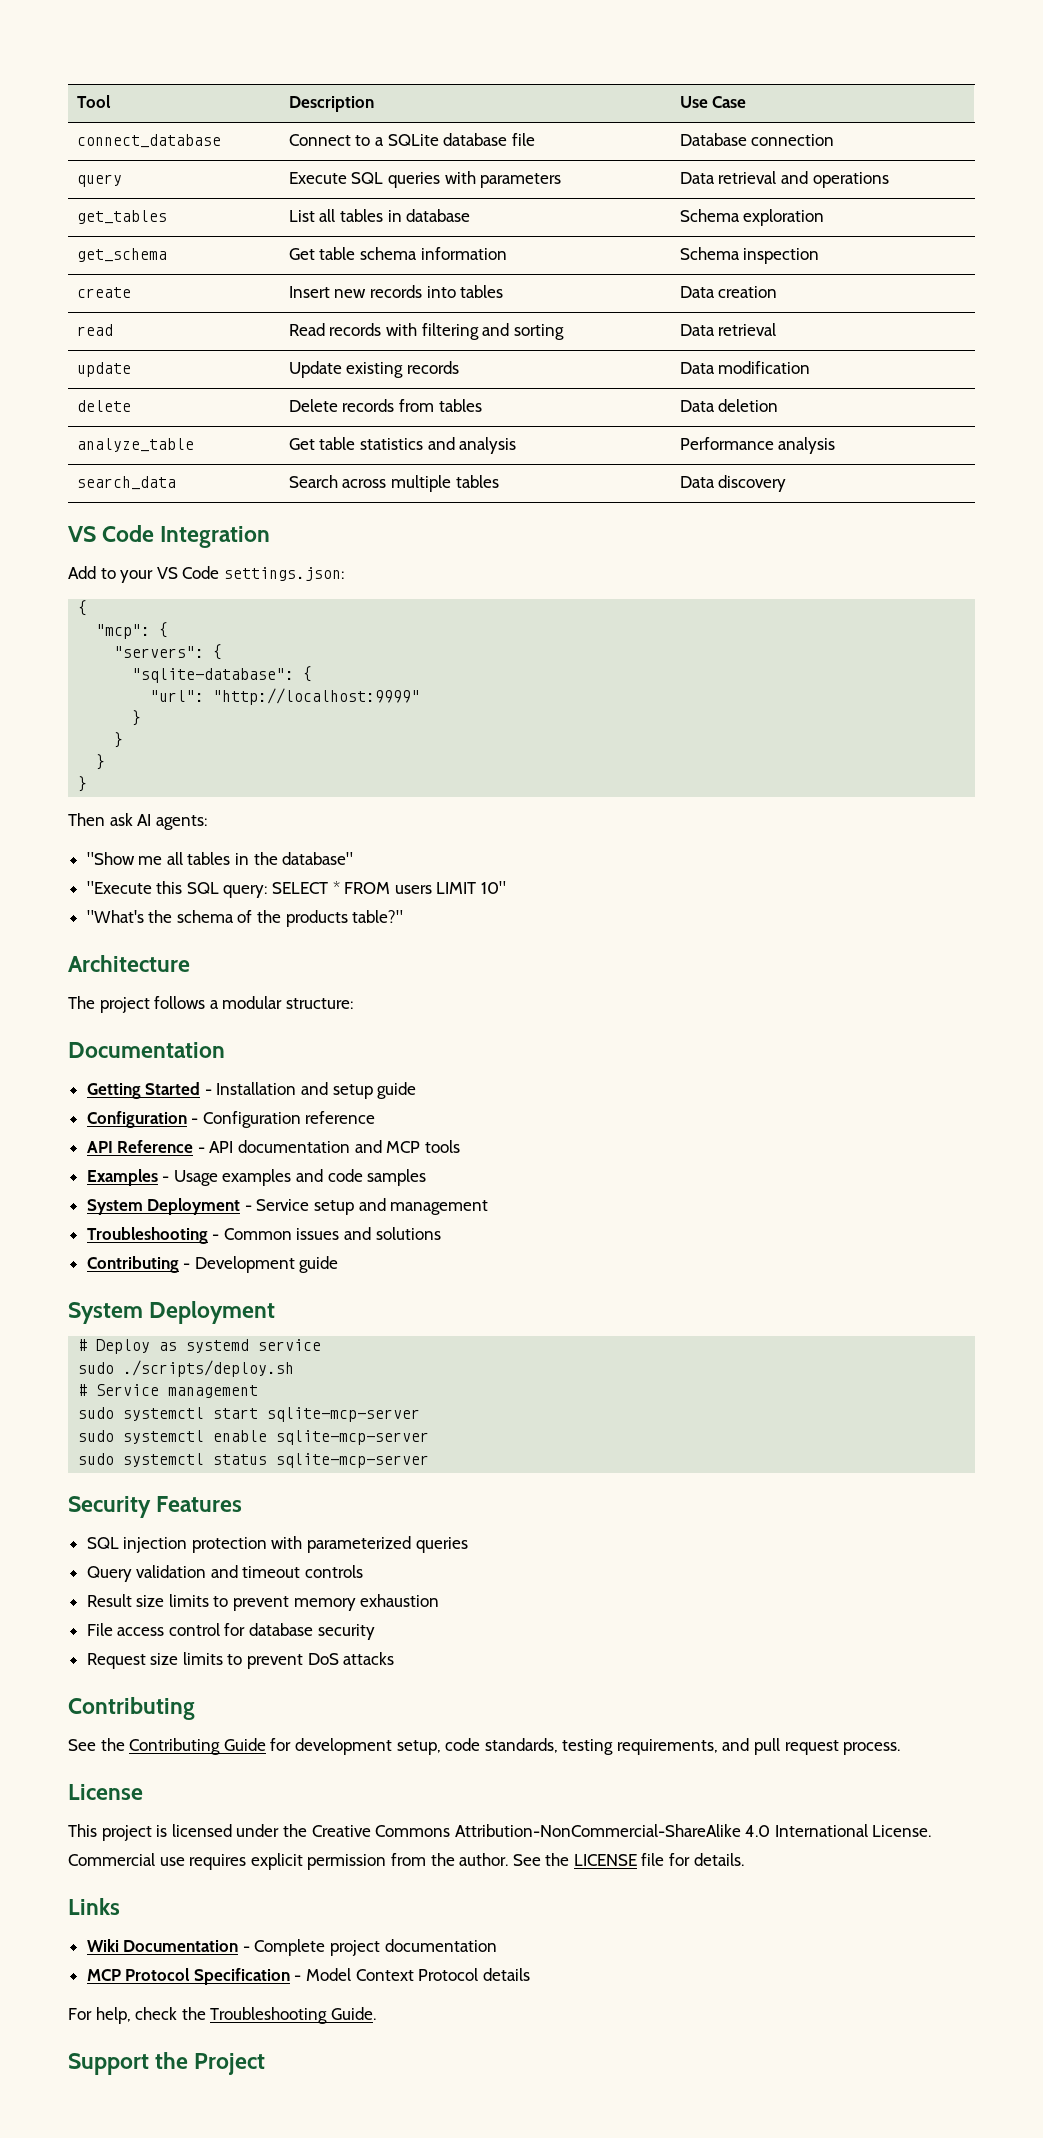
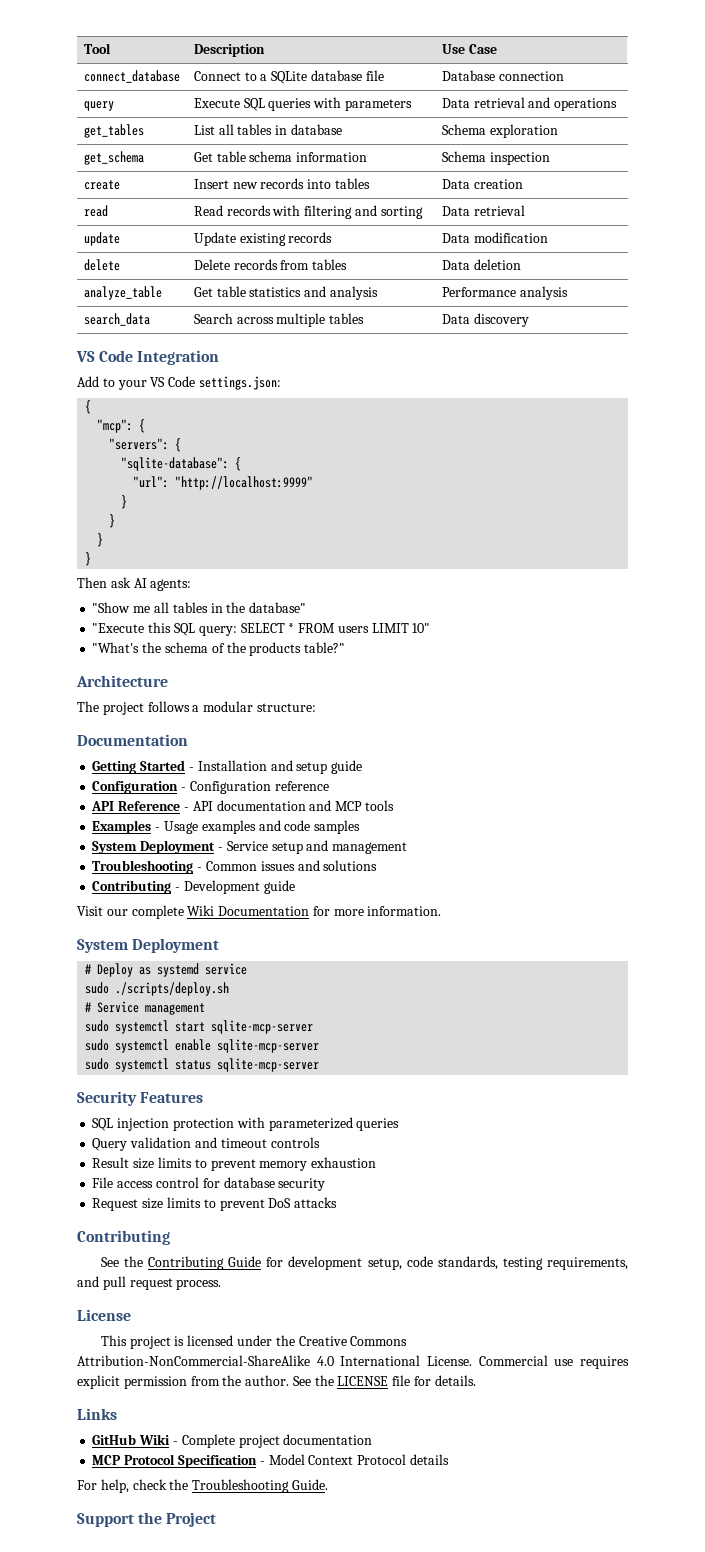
(339, 1264) none -> [77,905,442,919] // Visit our complete Wiki Documentation for more information.
[86,1939,239,1952] Wiki Documentation -> [92,1434,171,1445] GitHub Wiki

